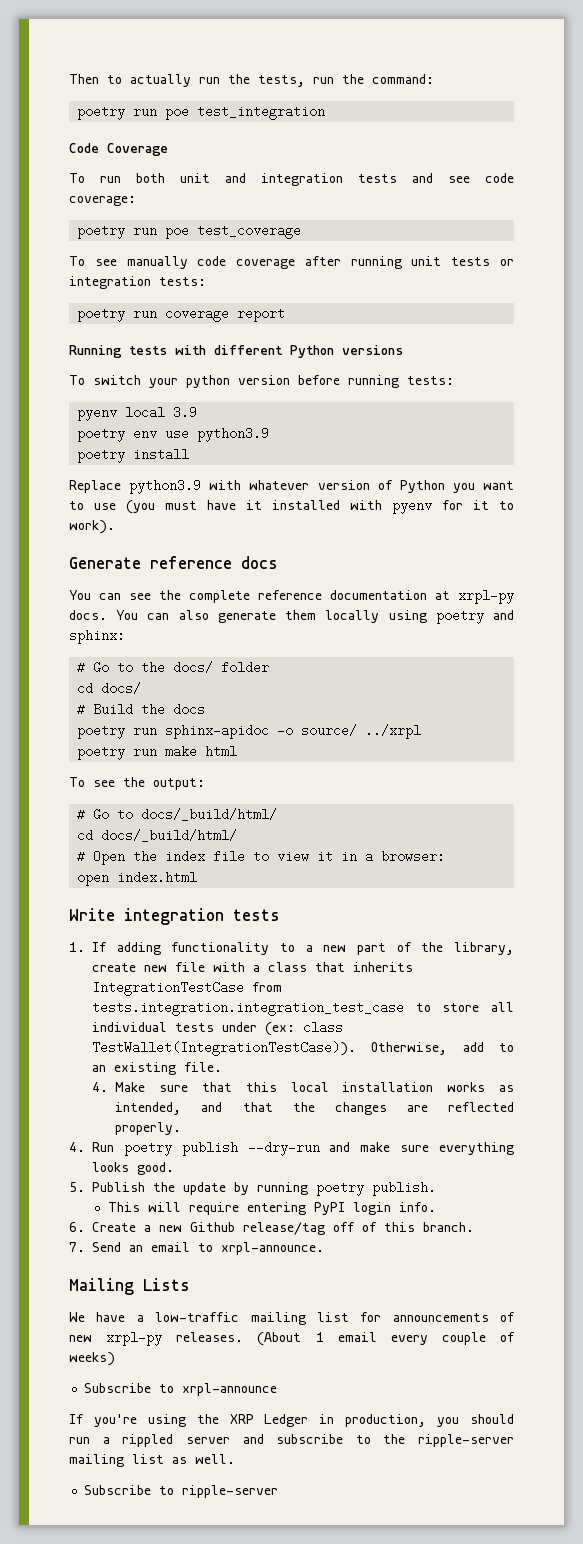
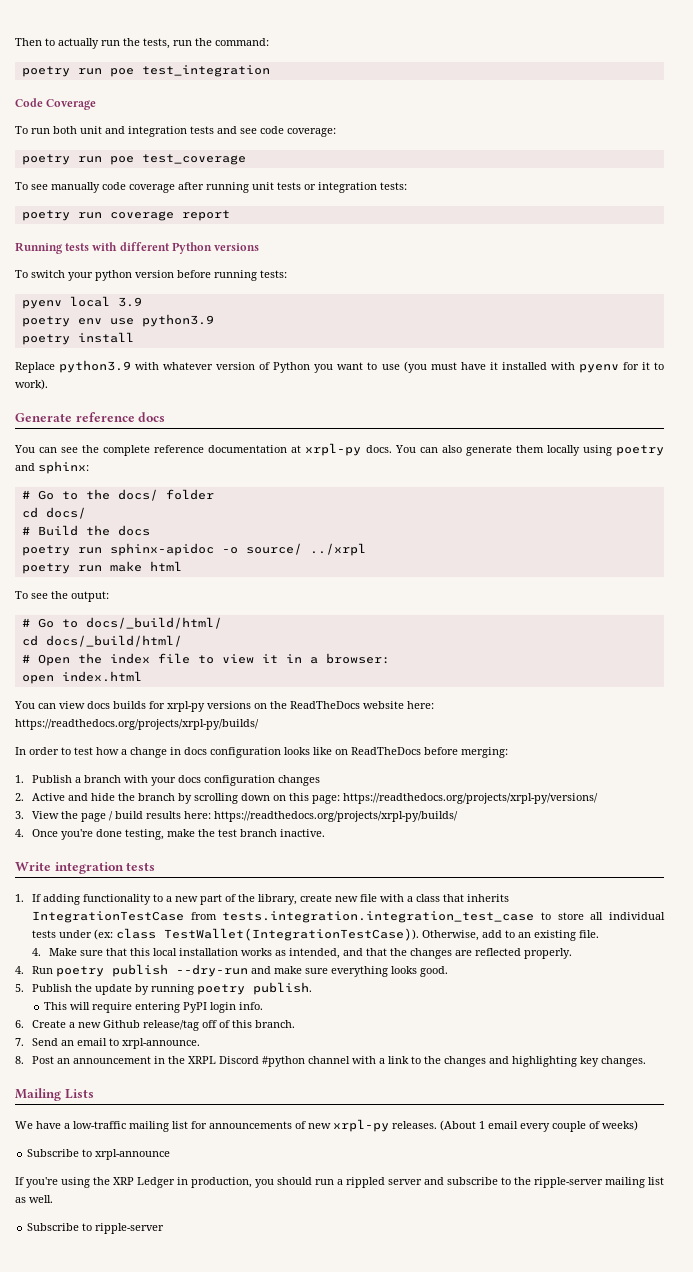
(198, 877) none -> [14,701,434,712] [15,719,259,730] [15,747,508,758] [15,775,321,786] [15,793,599,804] [15,811,459,822] [15,829,326,840] // You can view docs builds for xrpl-py versions on the ReadTheDocs website here: https://readthedocs.org/projects/xrpl-py/builds/ // In order to test how a change in docs configuration looks like on ReadTheDocs before merging: // 1. Publish a branch with your docs configuration changes // 2. Active and hide the branch by scrolling down on this page: https://readthedocs.org/projects/xrpl-py/versions/ // 3. View the page / build results here: https://readthedocs.org/projects/xrpl-py/builds/ // 4. Once you're done testing, make the test branch inactive.
(325, 1248) none -> [15,1056,647,1067] // 8. Post an announcement in the XRPL Discord #python channel with a link to the changes and highlighting key changes.

